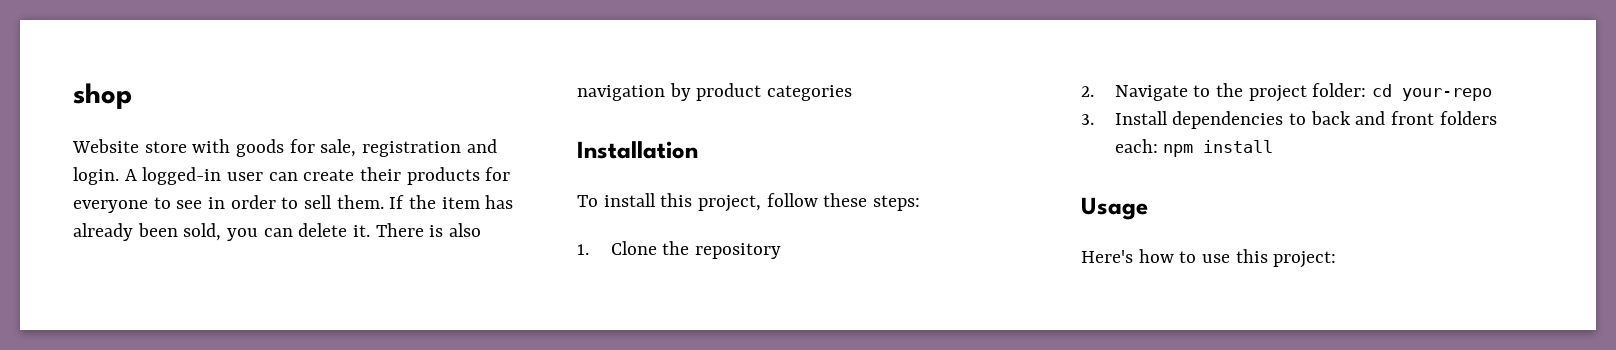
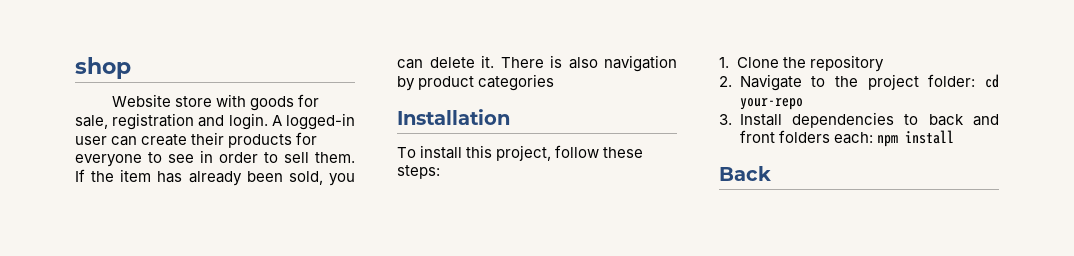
[1081,197,1148,220] [1081,249,1337,268] Usage // Here's how to use this project: -> [719,166,771,181] Back

